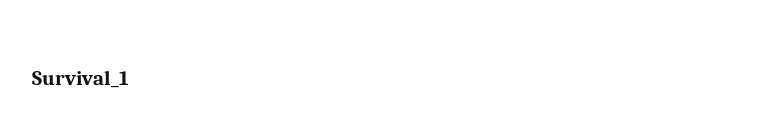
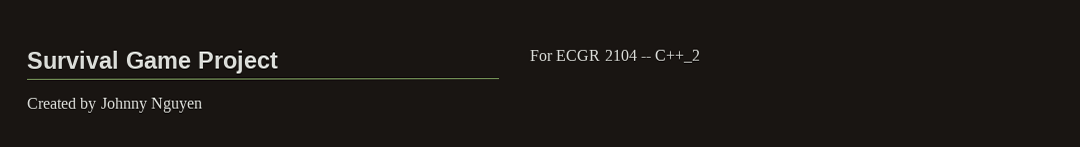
[32,70,129,88] Survival_1 -> [26,50,278,74] [27,97,203,113] [529,49,701,63] Survival Game Project // Created by Johnny Nguyen // For ECGR 2104 -- C++_2

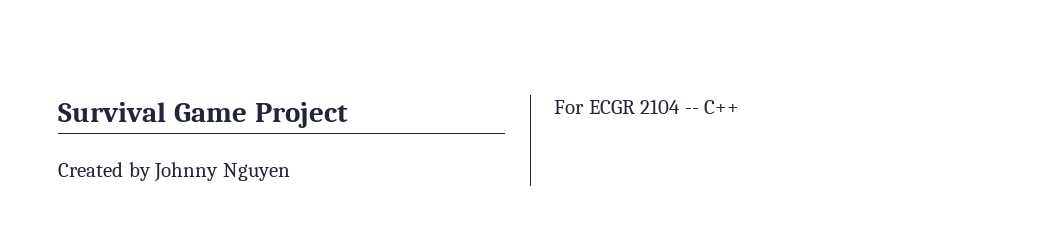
[654,49,701,63] C++_2 -> [704,100,740,114] C++

